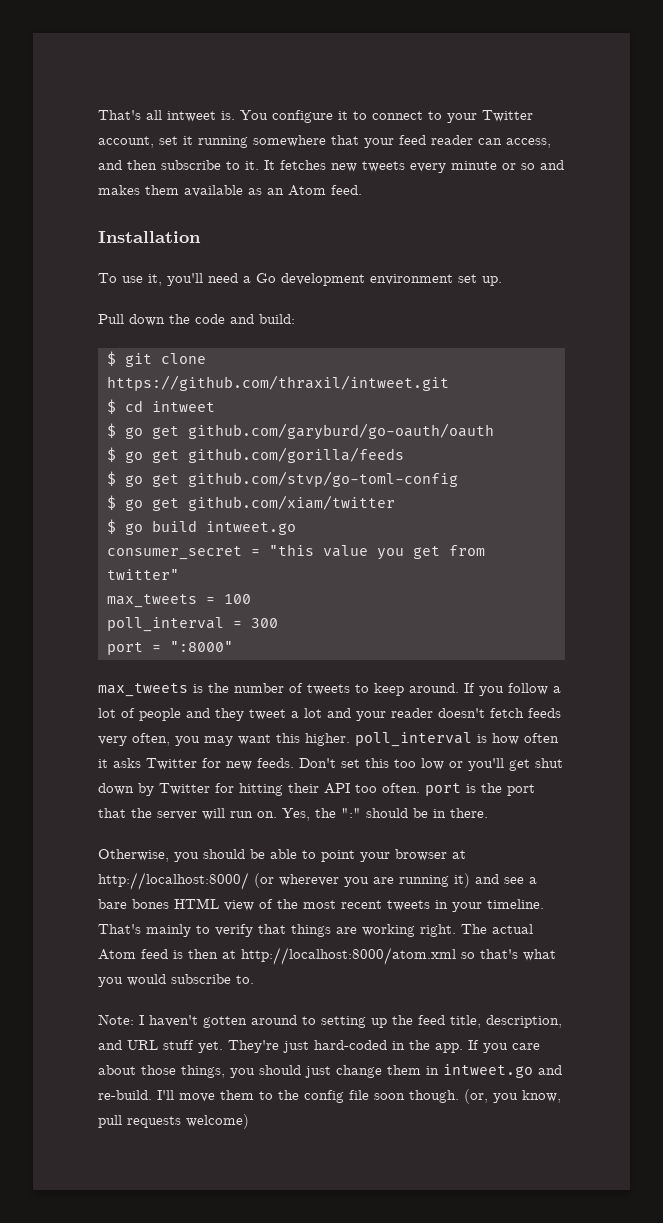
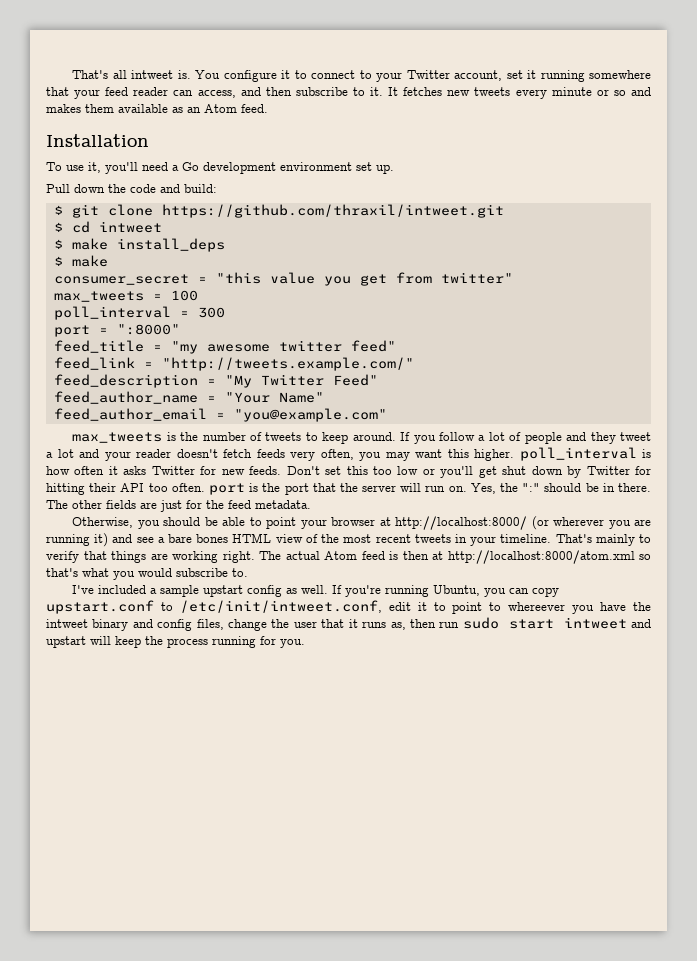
[124,423,494,440] [106,447,404,463] [106,471,458,487] [106,495,395,511] [106,519,296,535] go get github.com/garyburd/go-oauth/oauth // $ go get github.com/gorilla/feeds // $ go get github.com/stvp/go-toml-config // $ go get github.com/xiam/twitter // $ go build intweet.go -> [71,238,225,252] [53,255,108,267] make install_deps // $ make
(233, 646) none -> [53,340,396,354] [53,357,414,371] [53,374,378,388] [53,391,324,404] [53,408,387,422] // feed_title = "my awesome twitter feed" // feed_link = "http://tweets.example.com/" // feed_description = "My Twitter Feed" // feed_author_name = "Your Name" // feed_author_email = "you@example.com"
(488, 813) none -> [46,500,311,512] The other fields are just for the feed metadata.
[98,1014,562,1028] [98,1040,540,1053] [98,1064,562,1078] [98,1089,561,1104] [98,1114,249,1129] Note: I haven't gotten around to setting up the feed title, description, and URL stuff yet. They're just hard-coded in the app. If you care about those things, you should just change them in intweet.go and re-build. I'll move them to the config file soon though. (or, you know, pull requests welcome) -> [72,585,560,597] [46,600,652,614] [46,617,651,631] [46,636,305,648] I've included a sample upstart config as well. If you're running Ubuntu, you can copy upstart.conf to /etc/init/intweet.conf, edit it to point to whereever you have the intweet binary and config files, change the user that it runs as, then run sudo start intweet and upstart will keep the process running for you.

